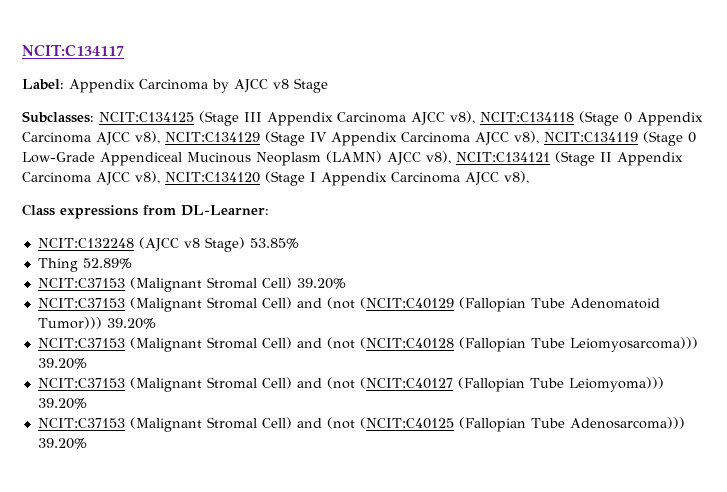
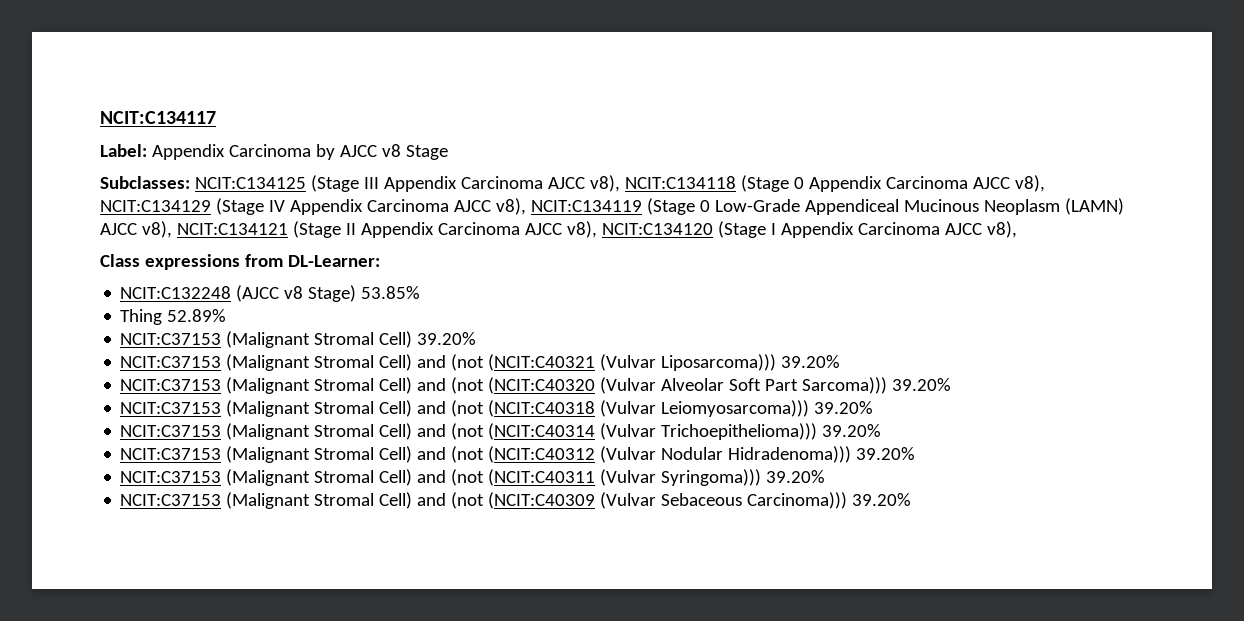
[359,297,660,312] [37,317,156,329] [37,337,565,352] (NCIT:C40129 (Fallopian Tube Adenomatoid Tumor))) 39.20% // NCIT:C37153 (Malignant Stromal Cell) and (not (NCIT:C40128 (Fallopian Tube -> [488,354,841,371] [120,377,952,394] [120,400,657,417] (NCIT:C40321 (Vulvar Liposarcoma))) 39.20% // NCIT:C37153 (Malignant Stromal Cell) and (not (NCIT:C40320 (Vulvar Alveolar Soft Part Sarcoma))) 39.20% // NCIT:C37153 (Malignant Stromal Cell) and (not (NCIT:C40318 (Vulvar
[359,377,664,392] [37,398,87,409] [37,417,685,432] (NCIT:C40127 (Fallopian Tube Leiomyoma))) 39.20% // NCIT:C37153 (Malignant Stromal Cell) and (not (NCIT:C40125 (Fallopian Tube Adenosarcoma))) -> [488,423,882,440] [120,446,916,463] [120,469,826,486] [120,492,848,509] (NCIT:C40314 (Vulvar Trichoepithelioma))) 39.20% // NCIT:C37153 (Malignant Stromal Cell) and (not (NCIT:C40312 (Vulvar Nodular Hidradenoma))) 39.20% // NCIT:C37153 (Malignant Stromal Cell) and (not (NCIT:C40311 (Vulvar Syringoma))) 39.20% // NCIT:C37153 (Malignant Stromal Cell) and (not (NCIT:C40309 (Vulvar Sebaceous Carcinoma)))

